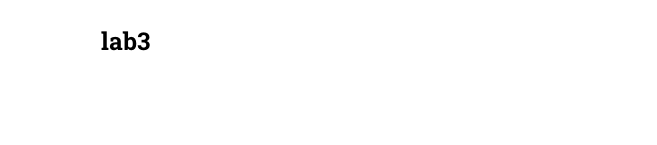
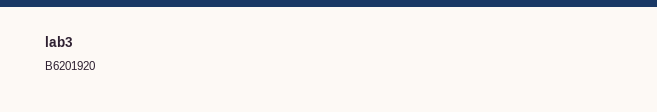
(150, 41) none -> [45,61,95,70] // B6201920

